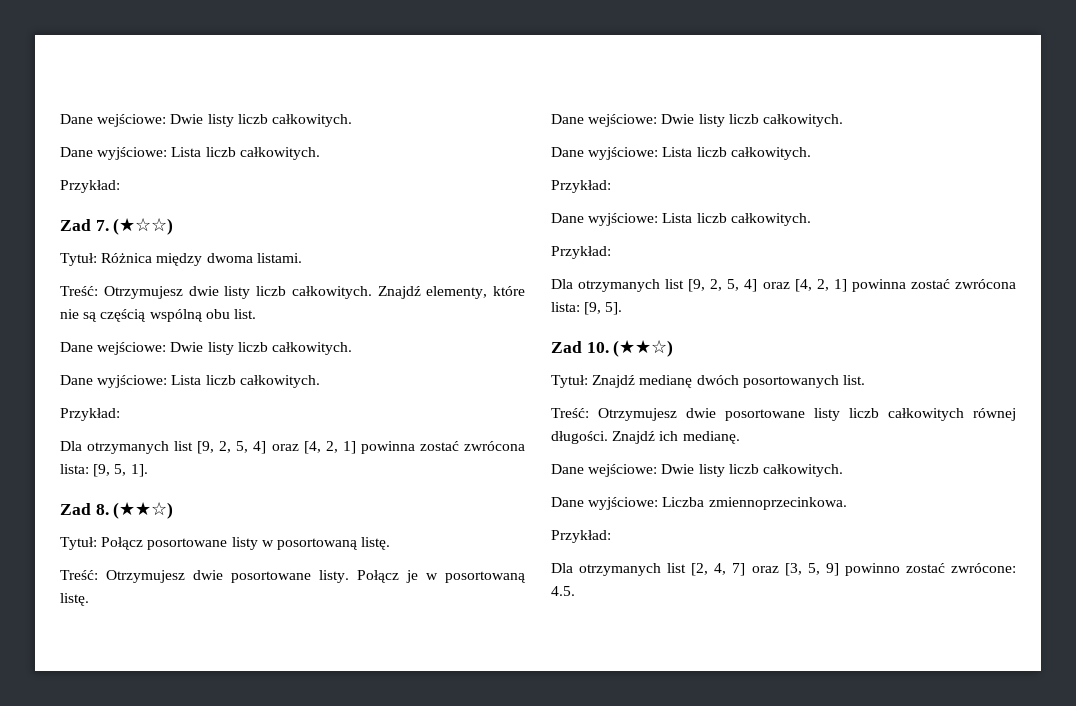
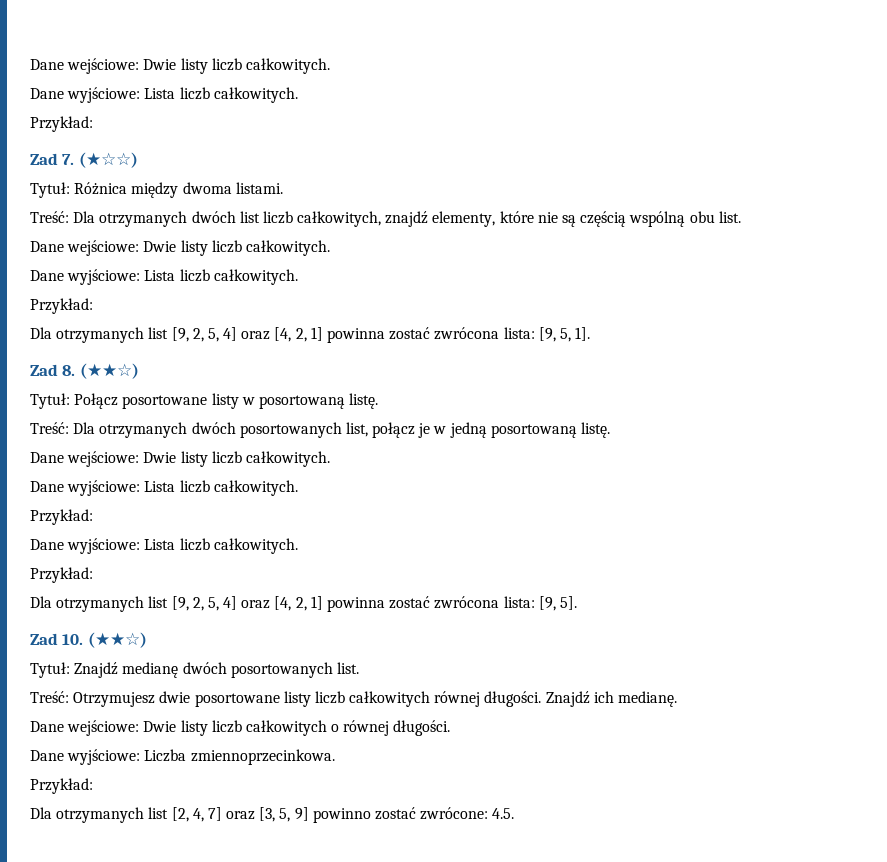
[103,286,421,299] Otrzymujesz dwie listy liczb całkowitych. Znajdź -> [73,211,429,227] Dla otrzymanych dwóch list liczb całkowitych, znajdź
[106,570,399,583] Otrzymujesz dwie posortowane listy. Połącz -> [73,422,416,438] Dla otrzymanych dwóch posortowanych list, połącz
(438, 576) none -> [449,422,487,438] jedną
[762,464,843,477] całkowitych. -> [245,720,451,736] całkowitych o równej długości.

